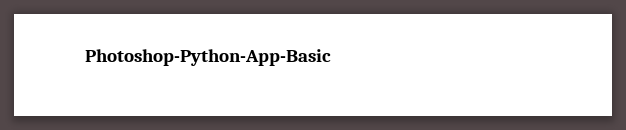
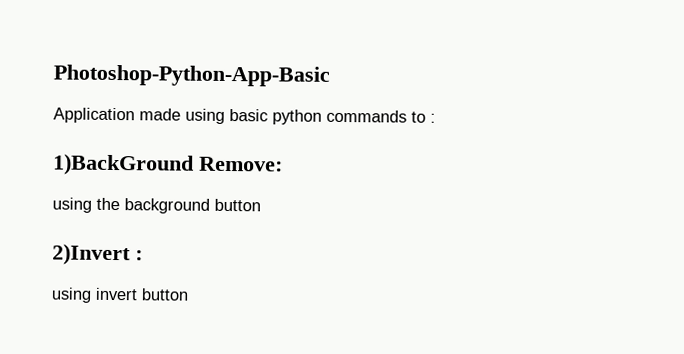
(331, 57) none -> [53,107,436,125] [53,153,283,176] [52,197,261,214] [52,243,143,266] [51,287,189,303] // Application made using basic python commands to : // 1)BackGround Remove: // using the background button // 2)Invert : // using invert button

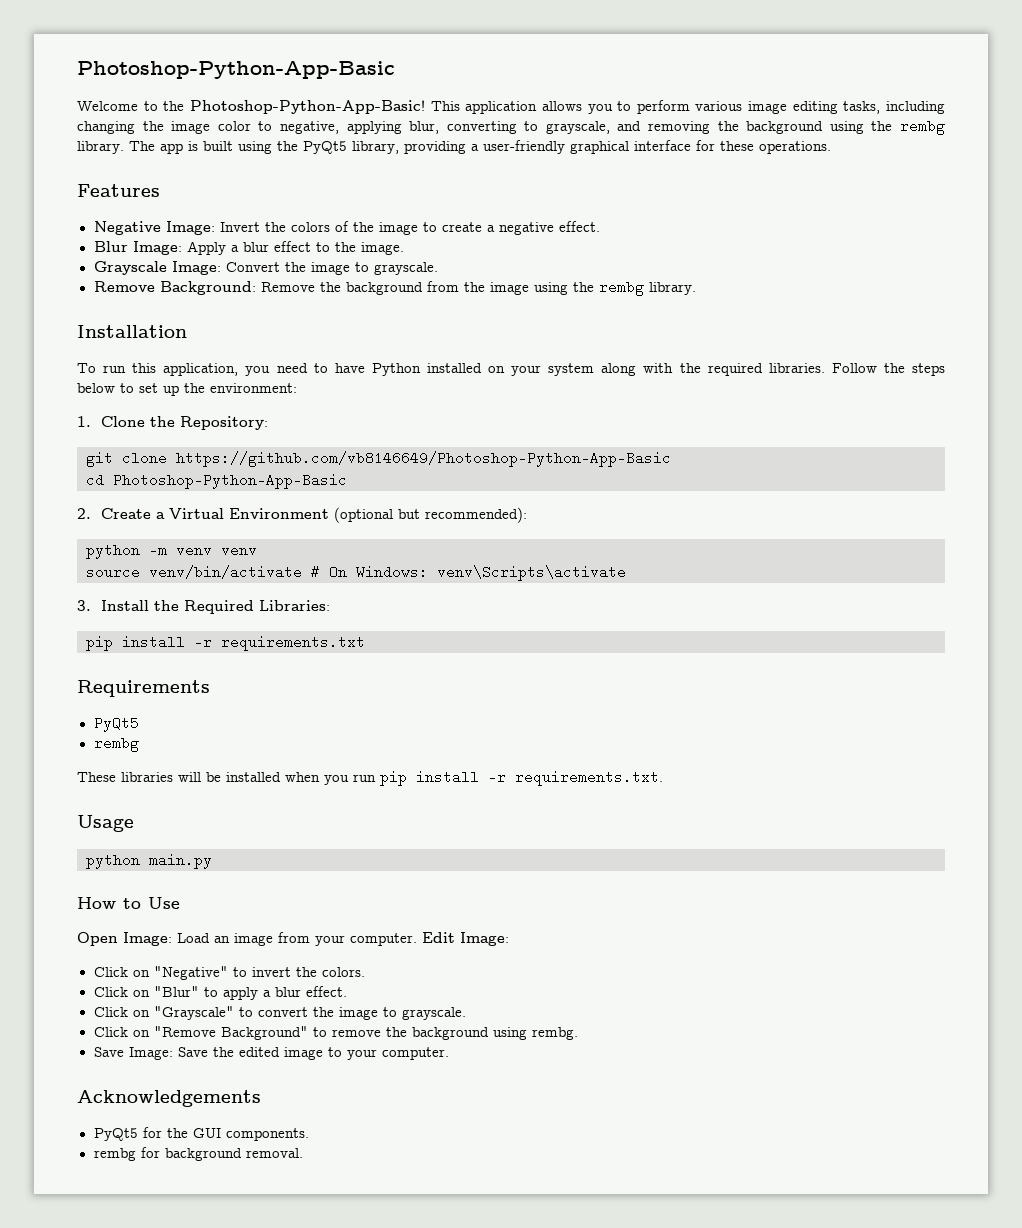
[53,64,330,87] [53,107,436,125] [53,153,283,176] [52,197,261,214] [52,243,143,266] [51,287,189,303] Photoshop-Python-App-Basic // Application made using basic python commands to : // 1)BackGround Remove: // using the background button // 2)Invert : // using invert button -> [77,61,395,79] [77,100,945,114] [77,119,946,135] [77,140,831,154] [77,184,160,197] [93,221,600,235] [93,241,404,255] [93,261,438,275] [93,280,696,296] [77,325,187,338] [77,363,946,376] [77,383,297,396] [77,416,268,430] [86,451,671,467] [86,473,347,489] [77,507,527,523] [86,543,257,559] [86,565,626,581] [77,600,330,614] [86,635,365,651] [77,680,210,697] [93,716,139,732] [93,736,139,752] [77,770,663,786] [77,815,134,832] [86,853,212,869] [77,897,180,909] [77,932,509,946] [93,966,365,980] [93,986,347,1000] [93,1006,466,1020] [93,1026,578,1040] [93,1047,449,1060] [77,1090,261,1107] [93,1127,309,1141] [93,1147,303,1161] Photoshop-Python-App-Basic // Welcome to the Photoshop-Python-App-Basic! This application allows you to perform various image editing tasks, including changing the image color to negative, applying blur, converting to grayscale, and removing the background using the rembg library. The app is built using the PyQt5 library, providing a user-friendly graphical interface for these operations. // Features // Negative Image: Invert the colors of the image to create a negative effect. // Blur Image: Apply a blur effect to the image. // Grayscale Image: Convert the image to grayscale. // Remove Background: Remove the background from the image using the rembg library. // Installation // To run this application, you need to have Python installed on your system along with the required libraries. Follow the steps below to set up the environment: // 1. Clone the Repository: // git clone https://github.com/vb8146649/Photoshop-Python-App-Basic // cd Photoshop-Python-App-Basic // 2. Create a Virtual Environment (optional but recommended): // python -m venv venv // source venv/bin/activate # On Windows: venv\Scripts\activate // 3. Install the Required Libraries: // pip install -r requirements.txt // Requirements // PyQt5 // rembg // These libraries will be installed when you run pip install -r requirements.txt. // Usage // python main.py // How to Use // Open Image: Load an image from your computer. Edit Image: // Click on "Negative" to invert the colors. // Click on "Blur" to apply a blur effect. // Click on "Grayscale" to convert the image to grayscale. // Click on "Remove Background" to remove the background using rembg. // Save Image: Save the edited image to your computer. // Acknowledgements // PyQt5 for the GUI components. // rembg for background removal.

